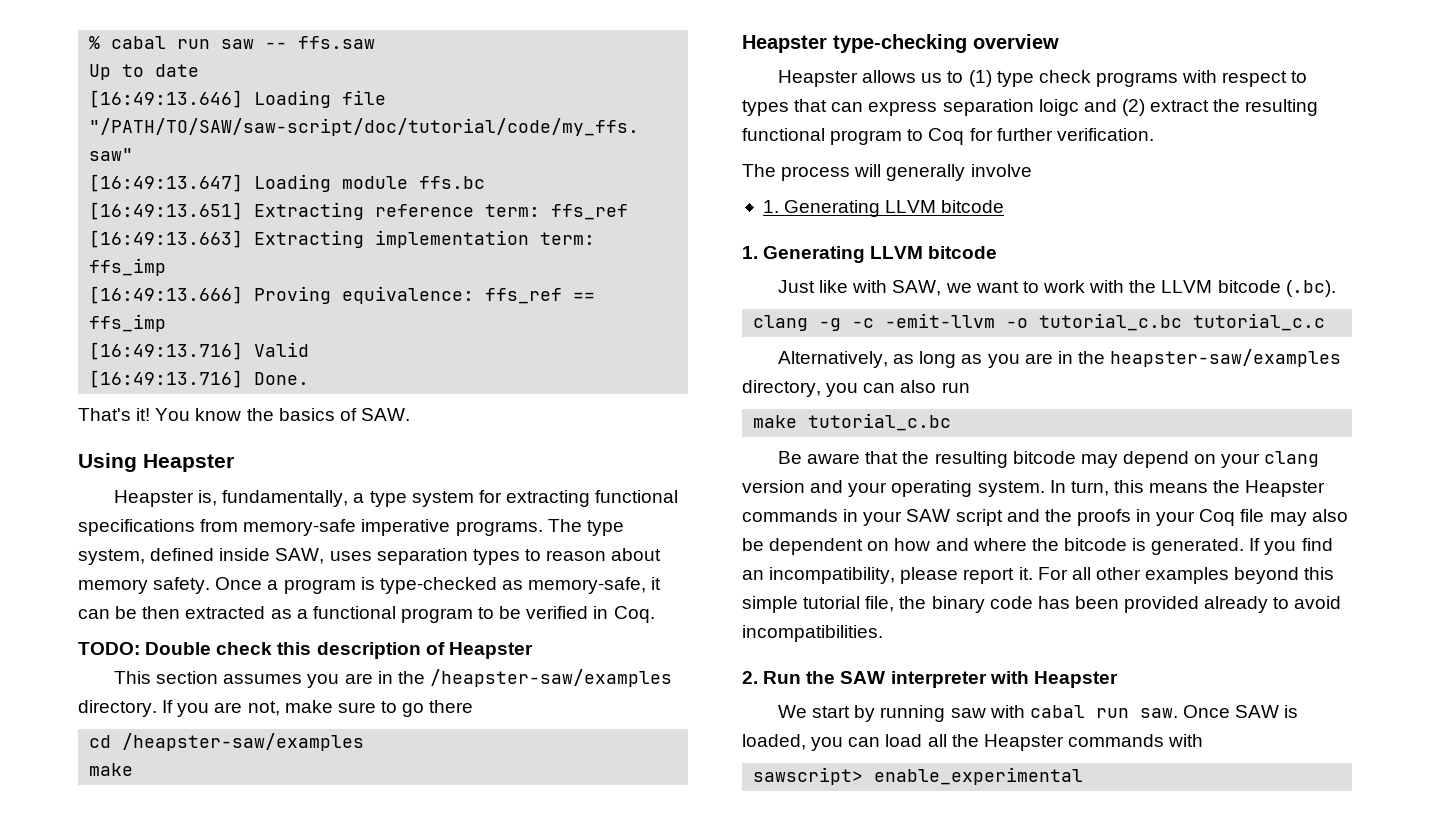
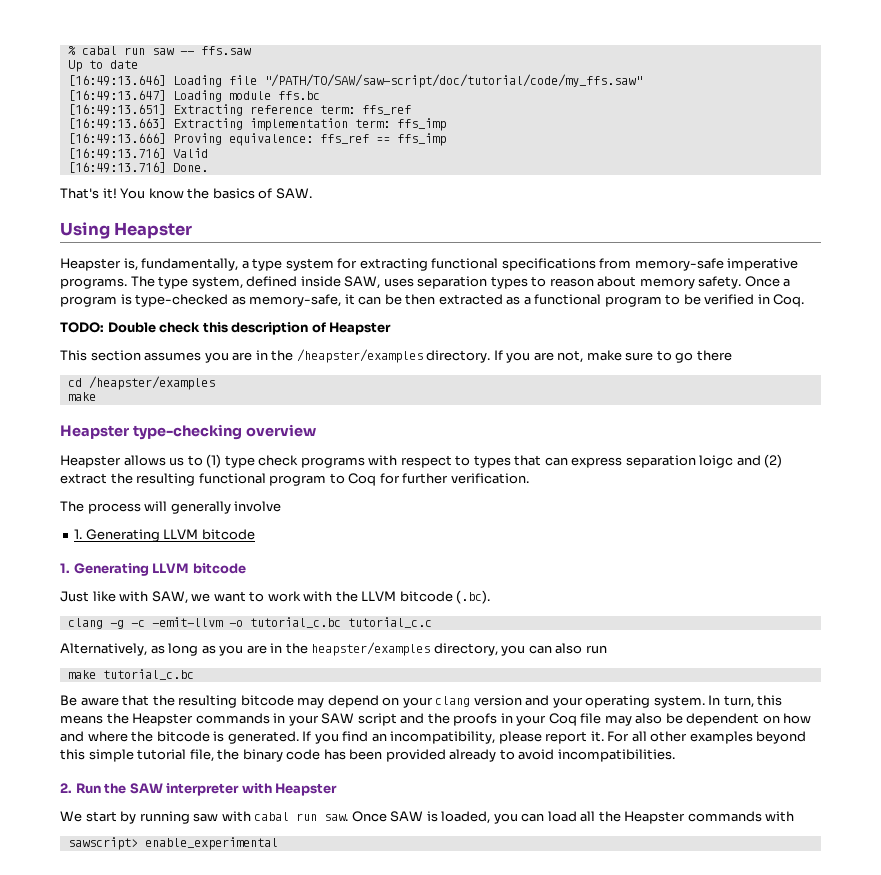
[429,669,672,687] /heapster-saw/examples -> [296,349,423,363] /heapster/examples
[122,733,365,751] /heapster-saw/examples -> [88,376,215,390] /heapster/examples
[1110,349,1342,367] heapster-saw/examples -> [311,642,431,656] heapster/examples

